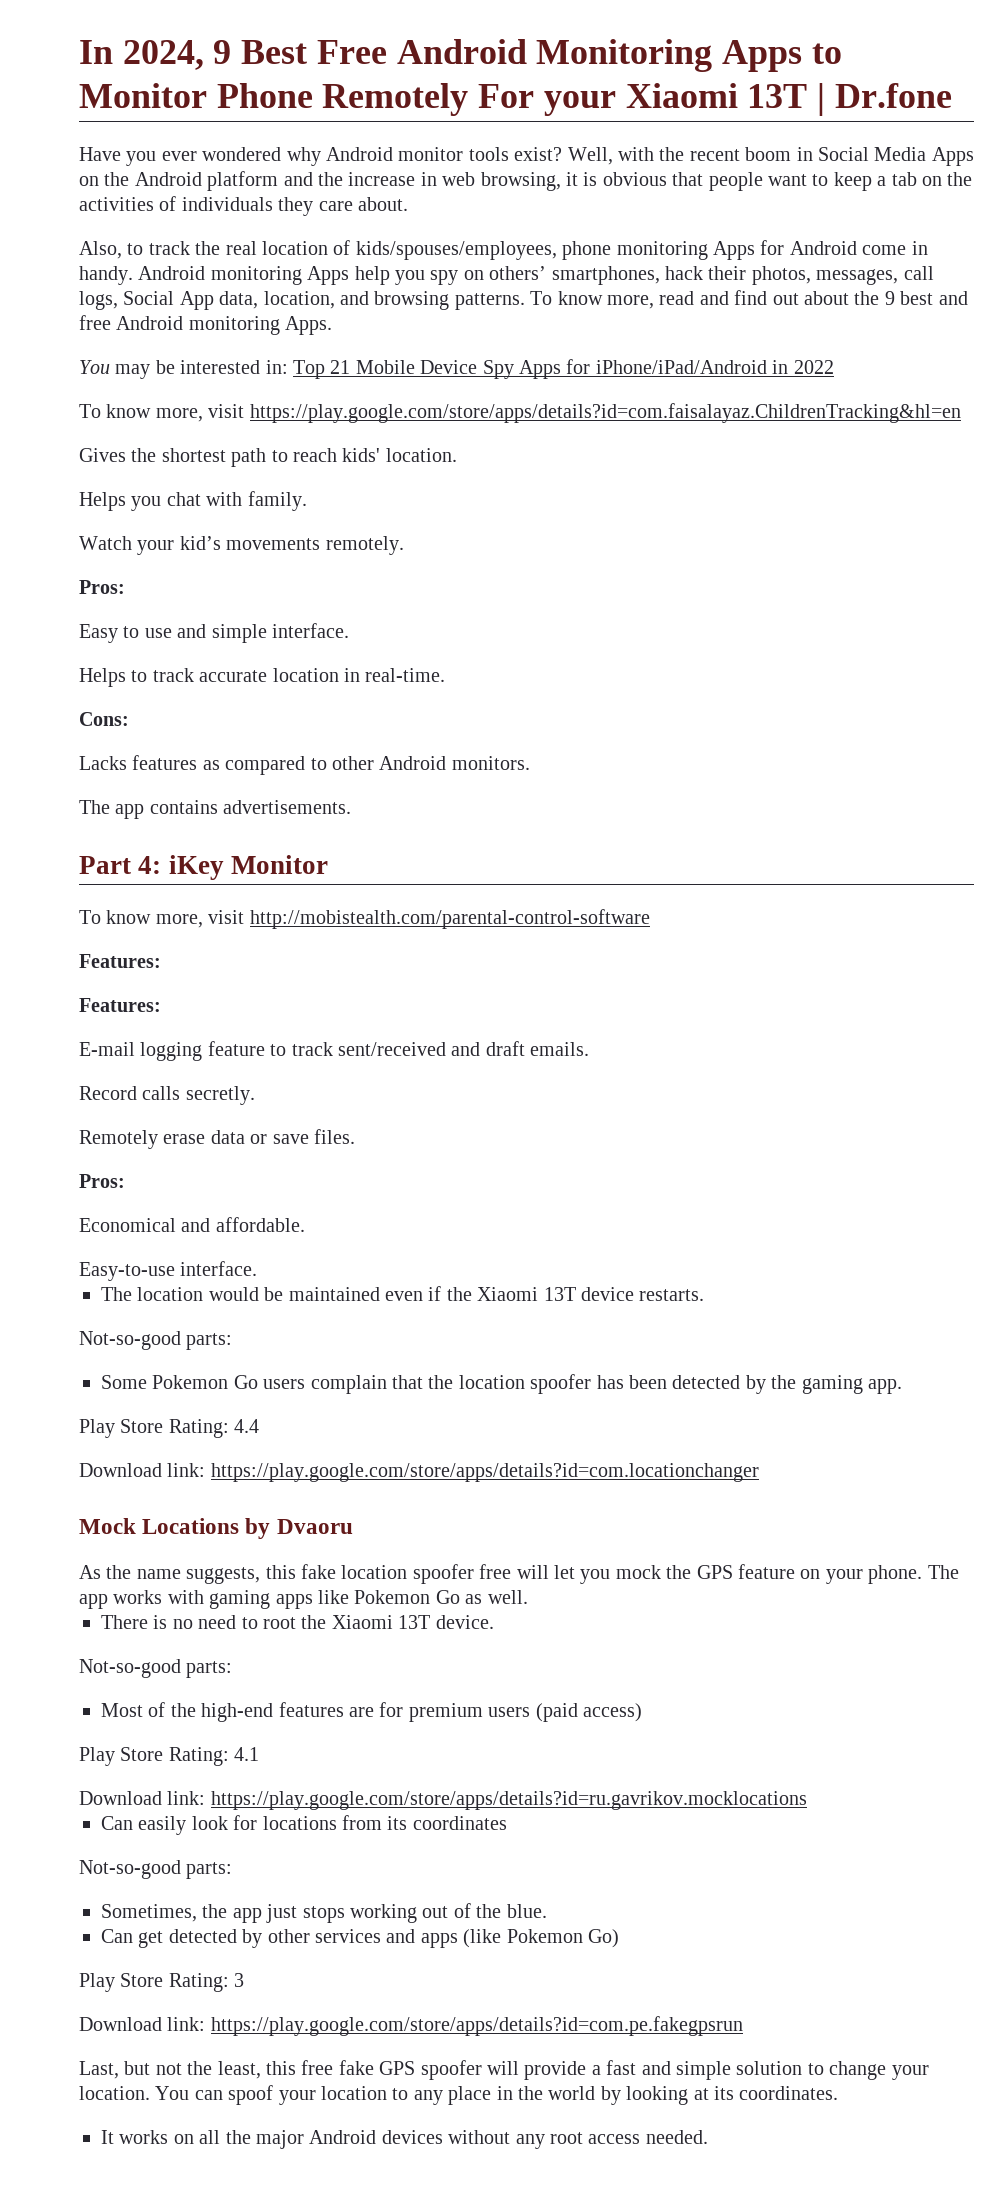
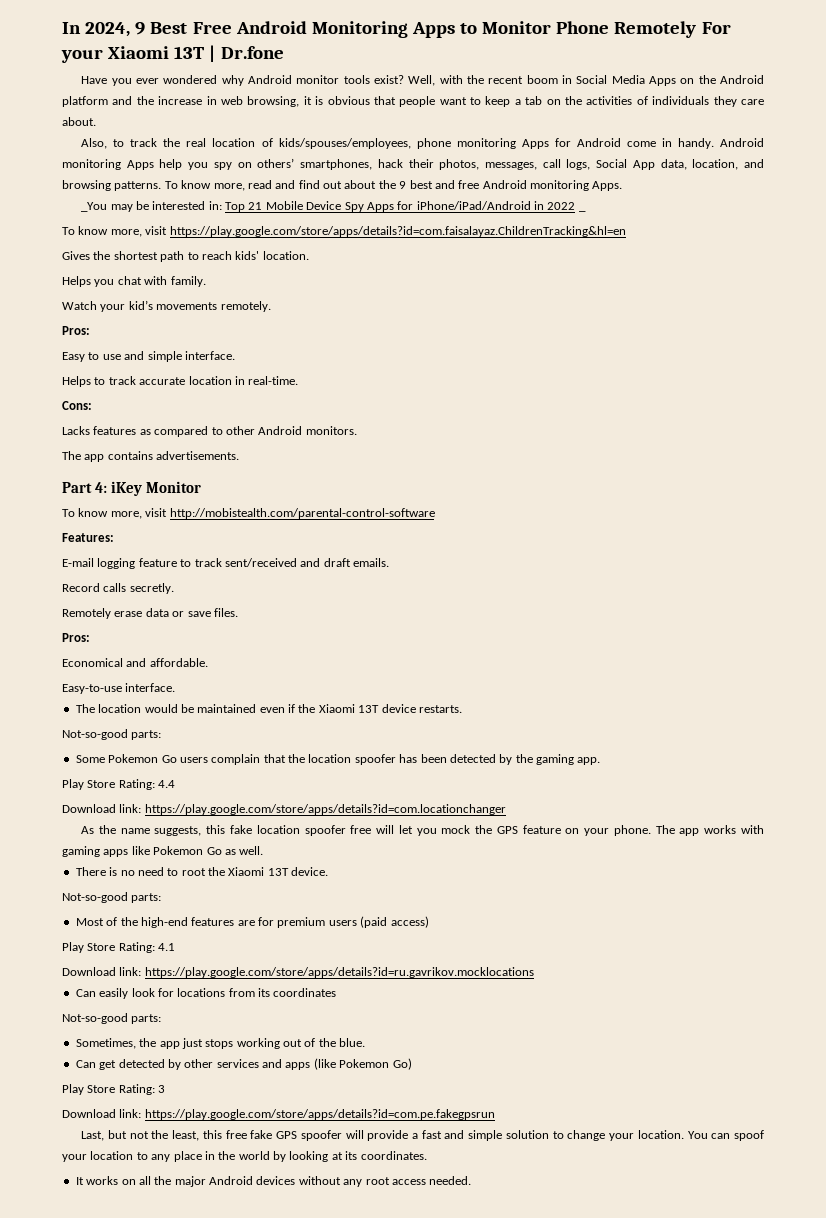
[79,360,110,374] You -> [81,202,108,212] _You
(834, 367) none -> [578,210,586,212] _
[79,998,161,1012] // Features: -> (114, 537) none
[79,1518,353,1539] // Mock Locations by Dvaoru -> (506, 809) none

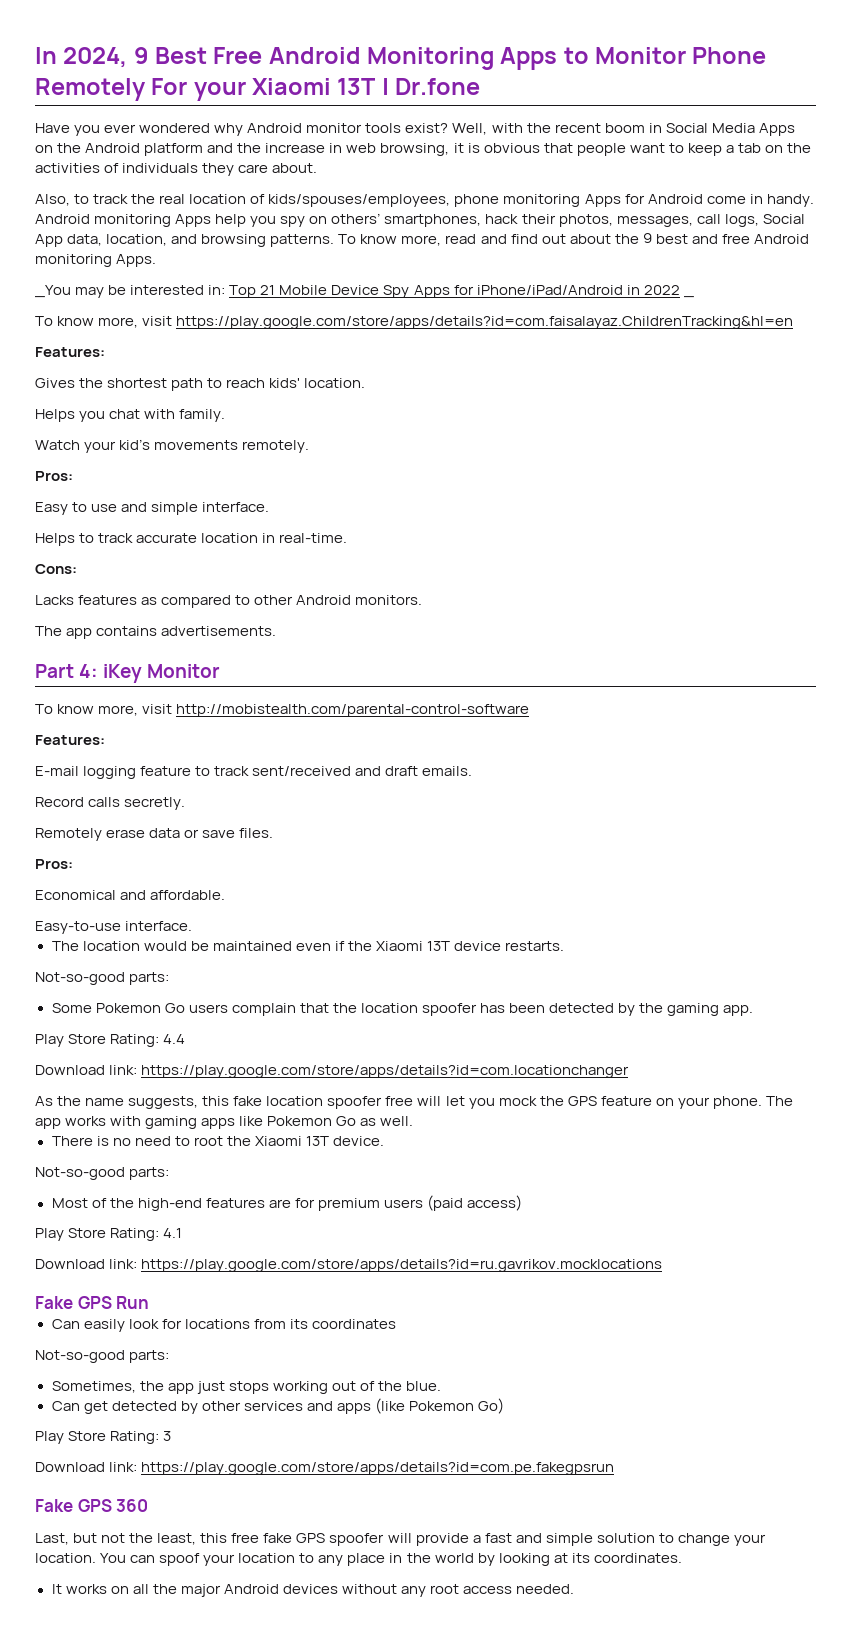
(626, 231) none -> [35,347,105,357] // Features:
(534, 972) none -> [35,1296,150,1309] // Fake GPS Run
(495, 1114) none -> [35,1499,149,1512] // Fake GPS 360

